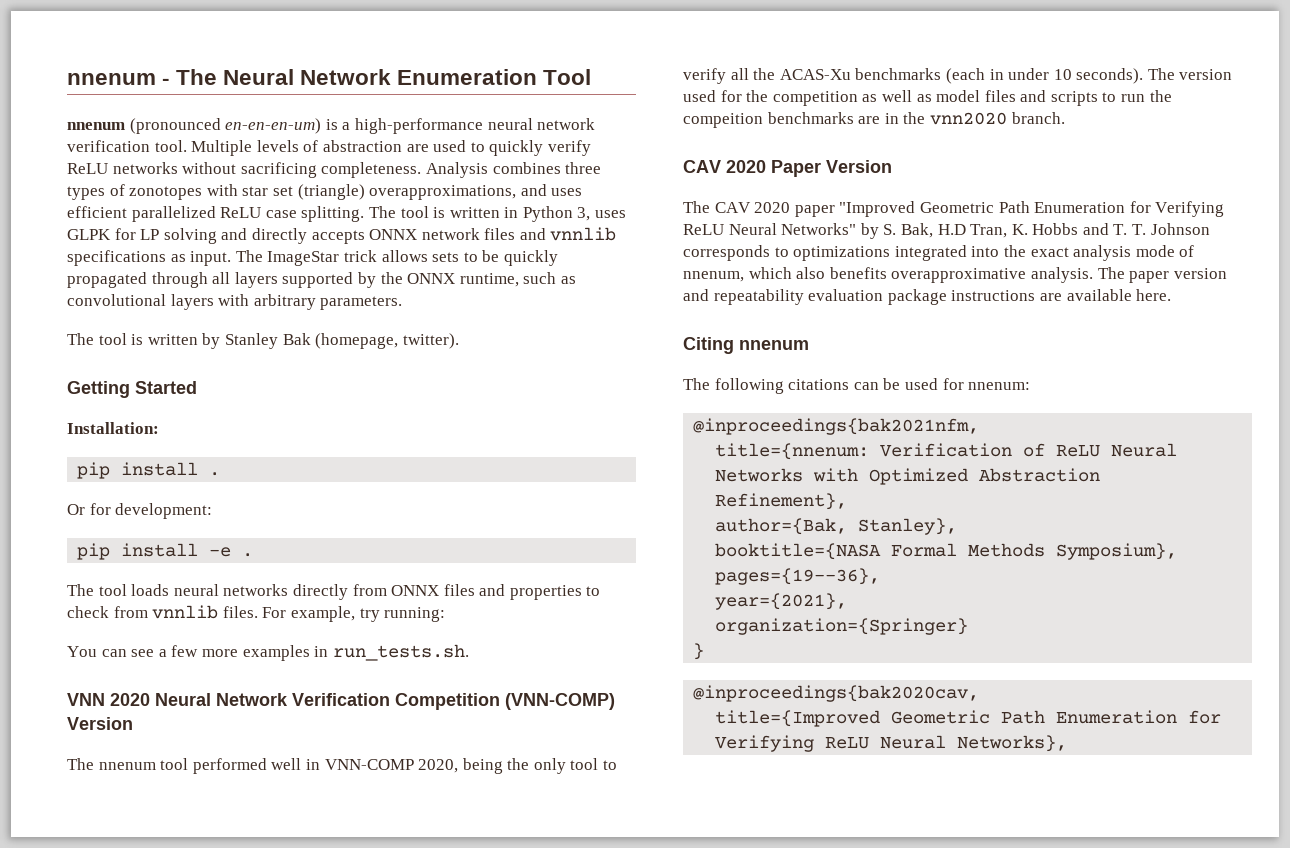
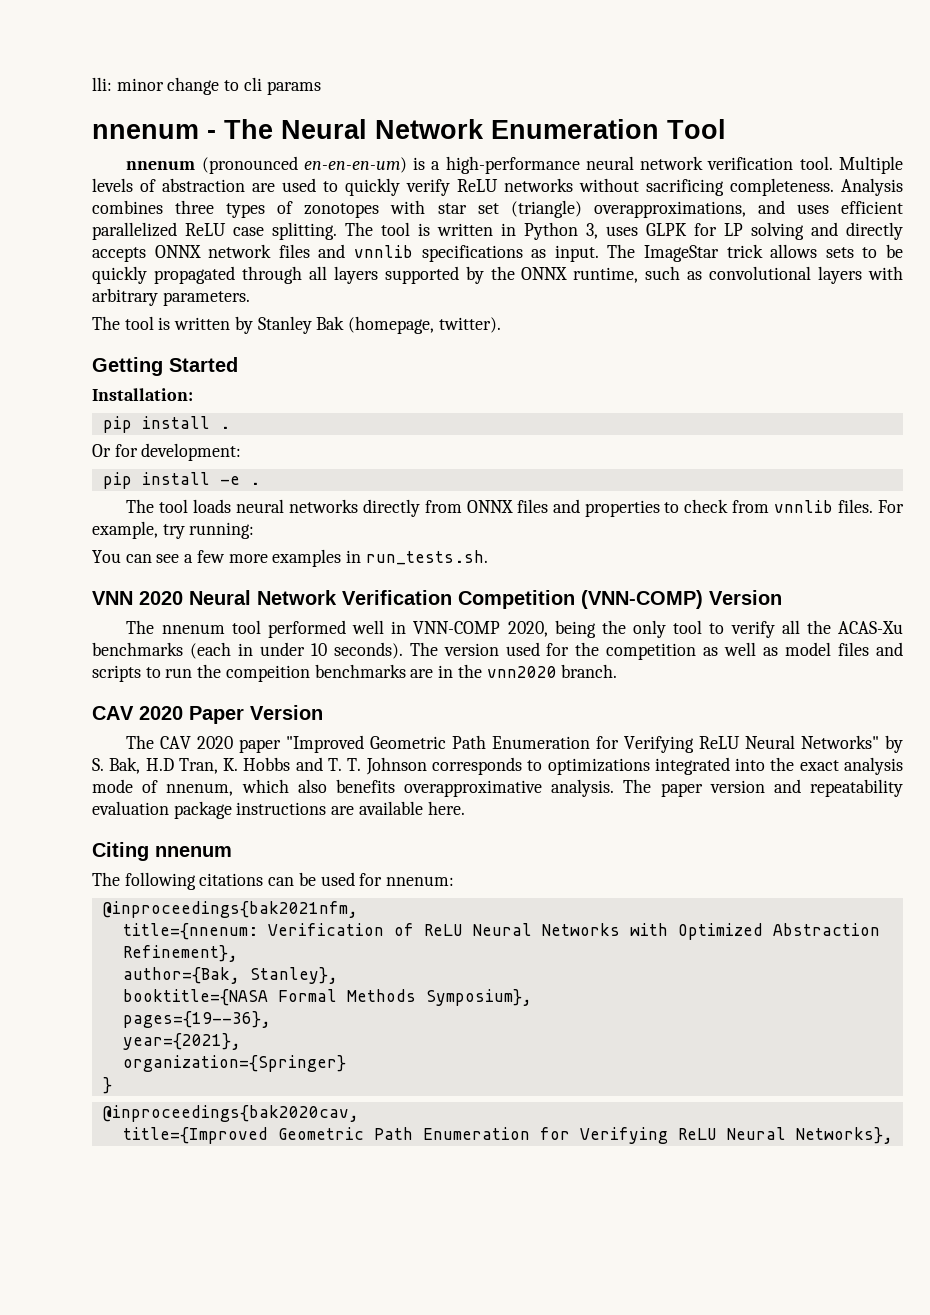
(67, 79) none -> [92,77,321,95] lli: minor change to cli params //

